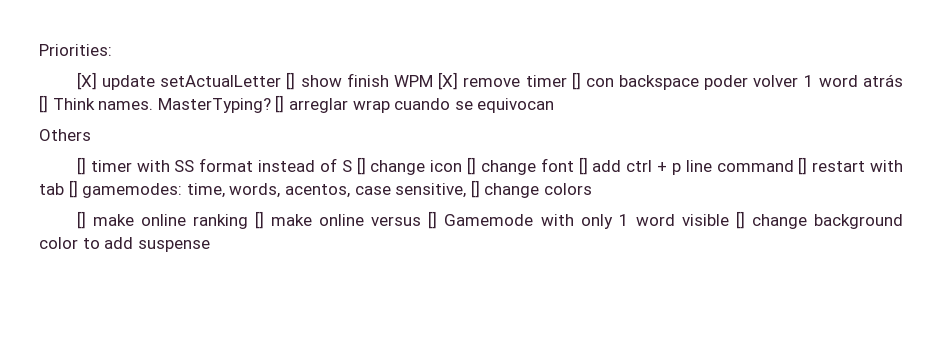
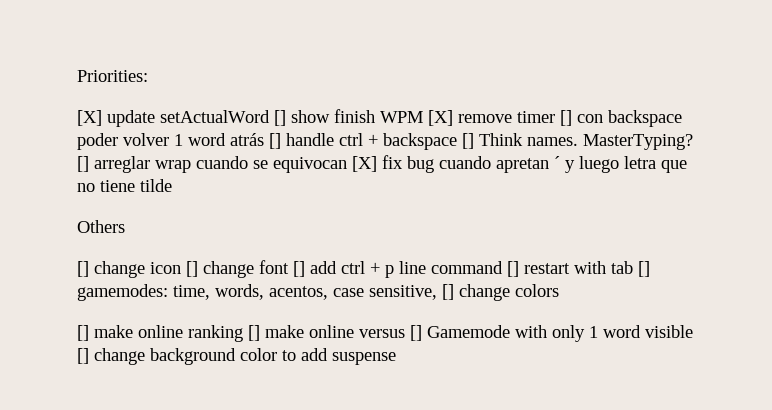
[160,75,282,87] setActualLetter -> [160,110,270,123] setActualWord
(48, 104) none -> [286,133,474,150] handle ctrl + backspace []
[39,129,91,141] [76,157,352,175] // Others // [] timer with SS format instead of S -> [352,155,687,173] [77,179,172,192] [77,220,125,233] [X] fix bug cuando apretan ´ y luego letra que no tiene tilde // Others //

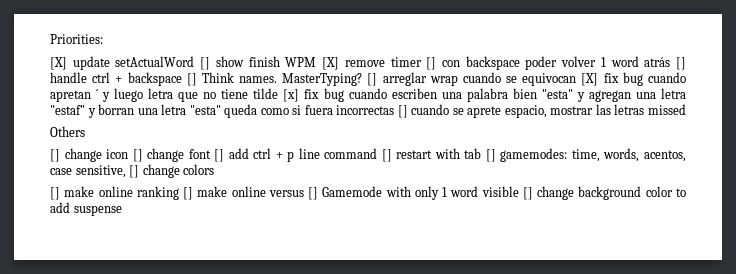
(172, 185) none -> [283,88,686,102] [50,104,686,118] [x] fix bug cuando escriben una palabra bien "esta" y agregan una letra "estaf" y borran una letra "esta" queda como si fuera incorrectas [] cuando se aprete espacio, mostrar las letras missed

